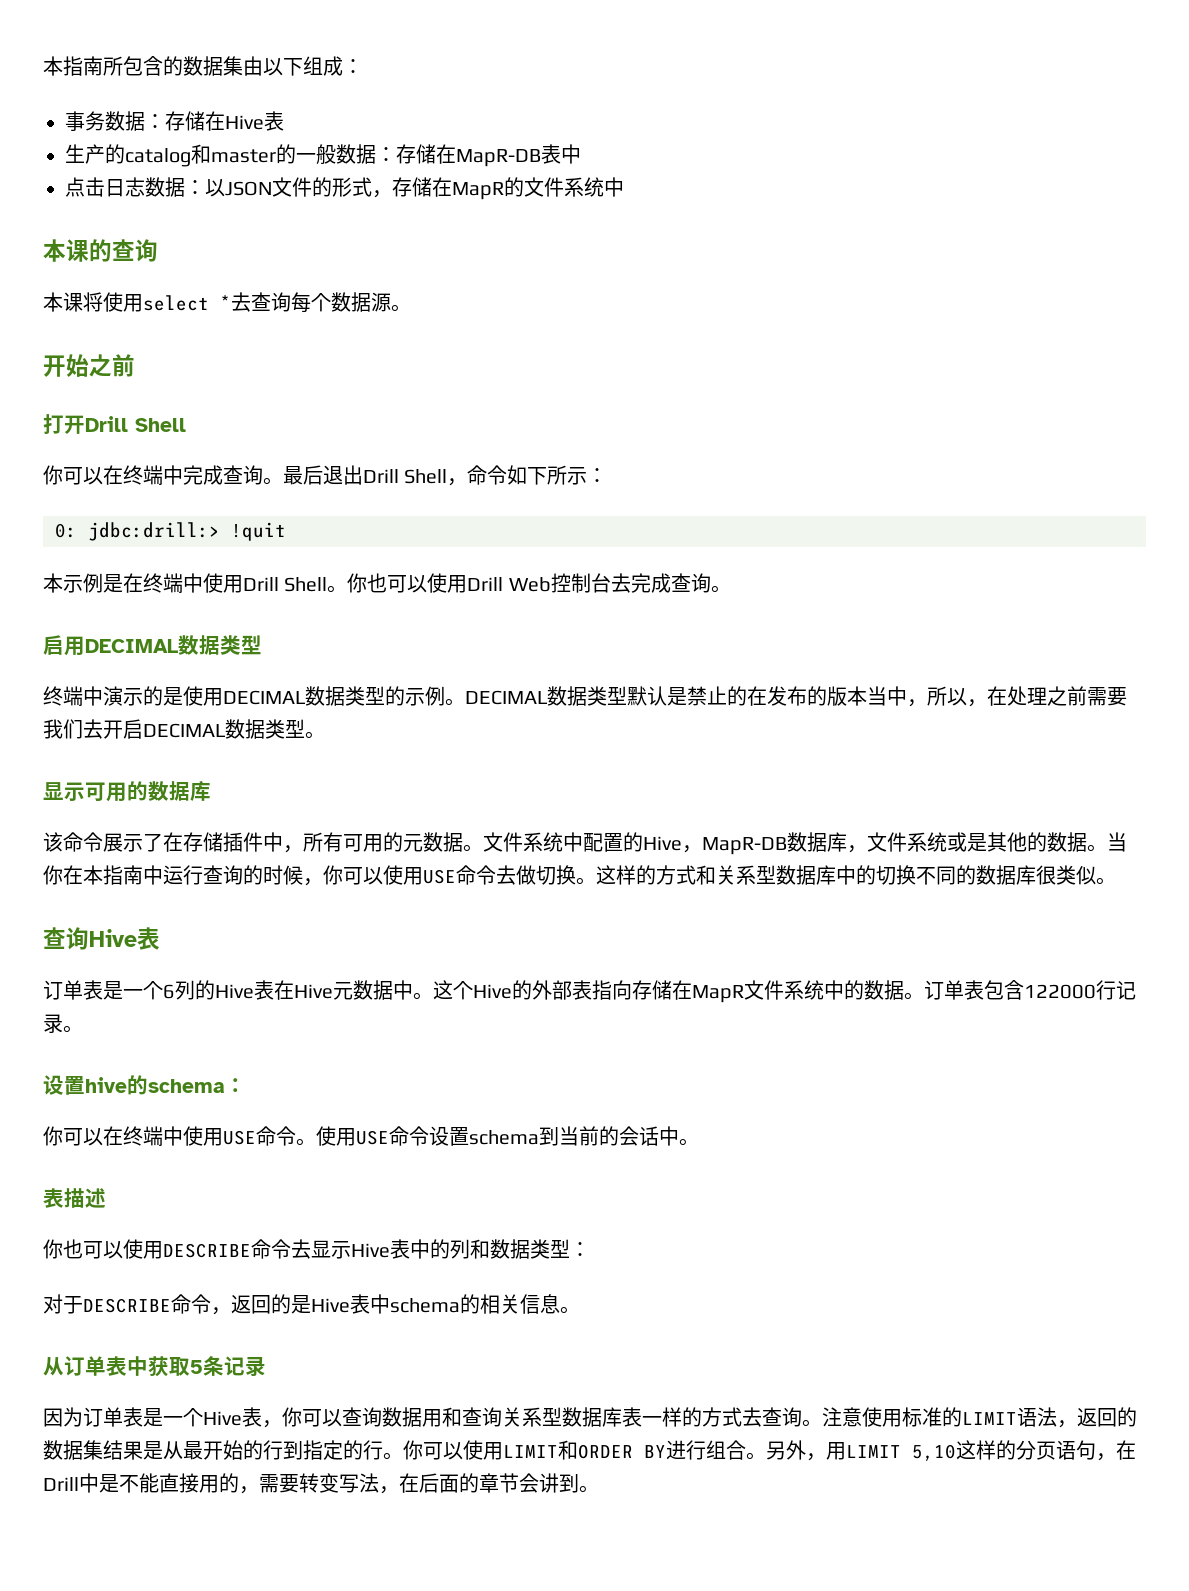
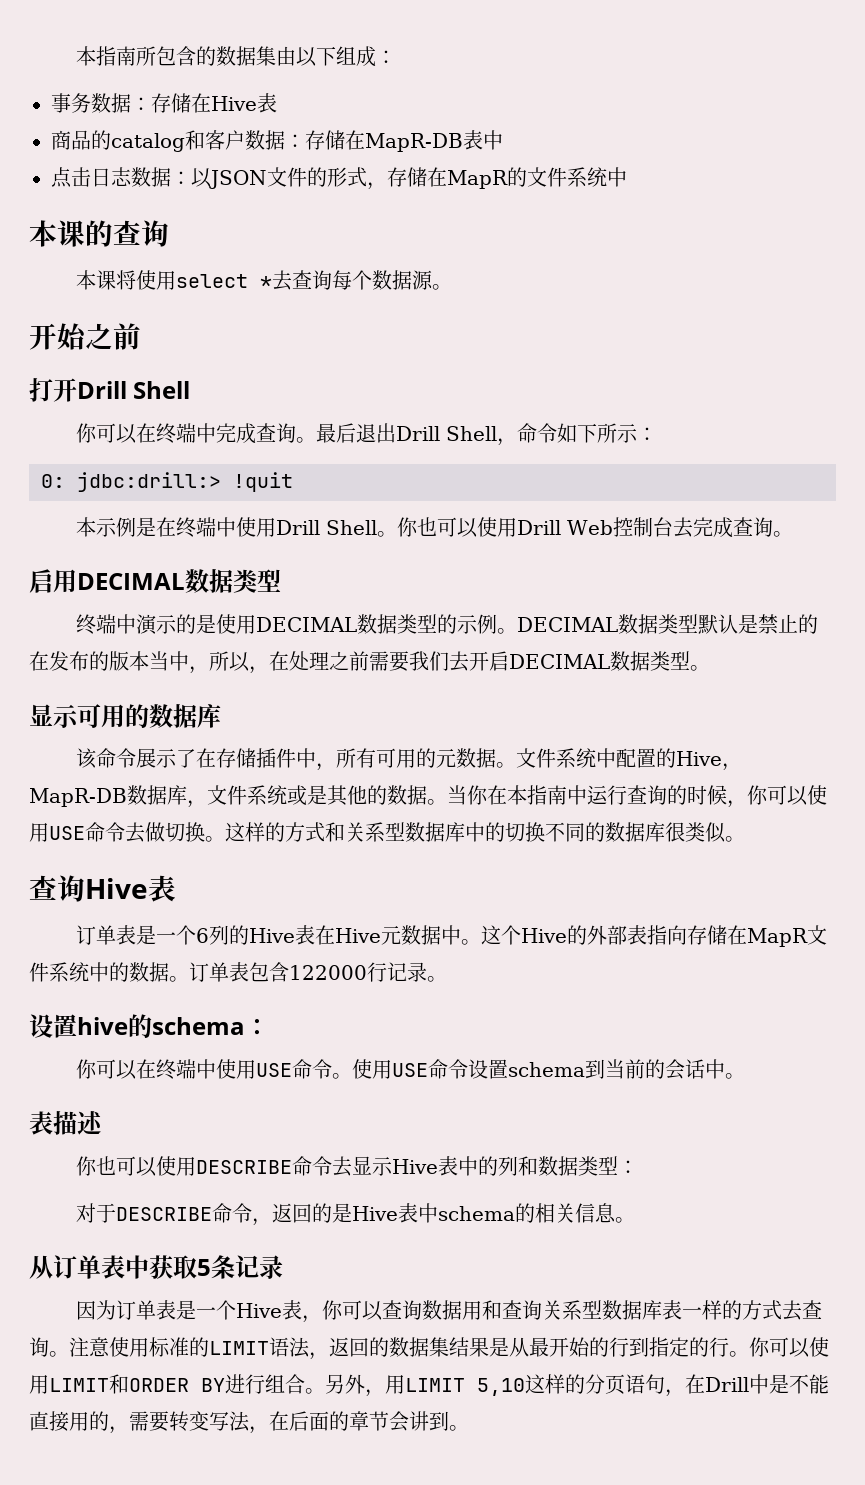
[65,144,105,164] 生产 -> [51,130,91,150] 商品
[211,144,336,164] master的一般 -> [205,130,245,150] 客户

